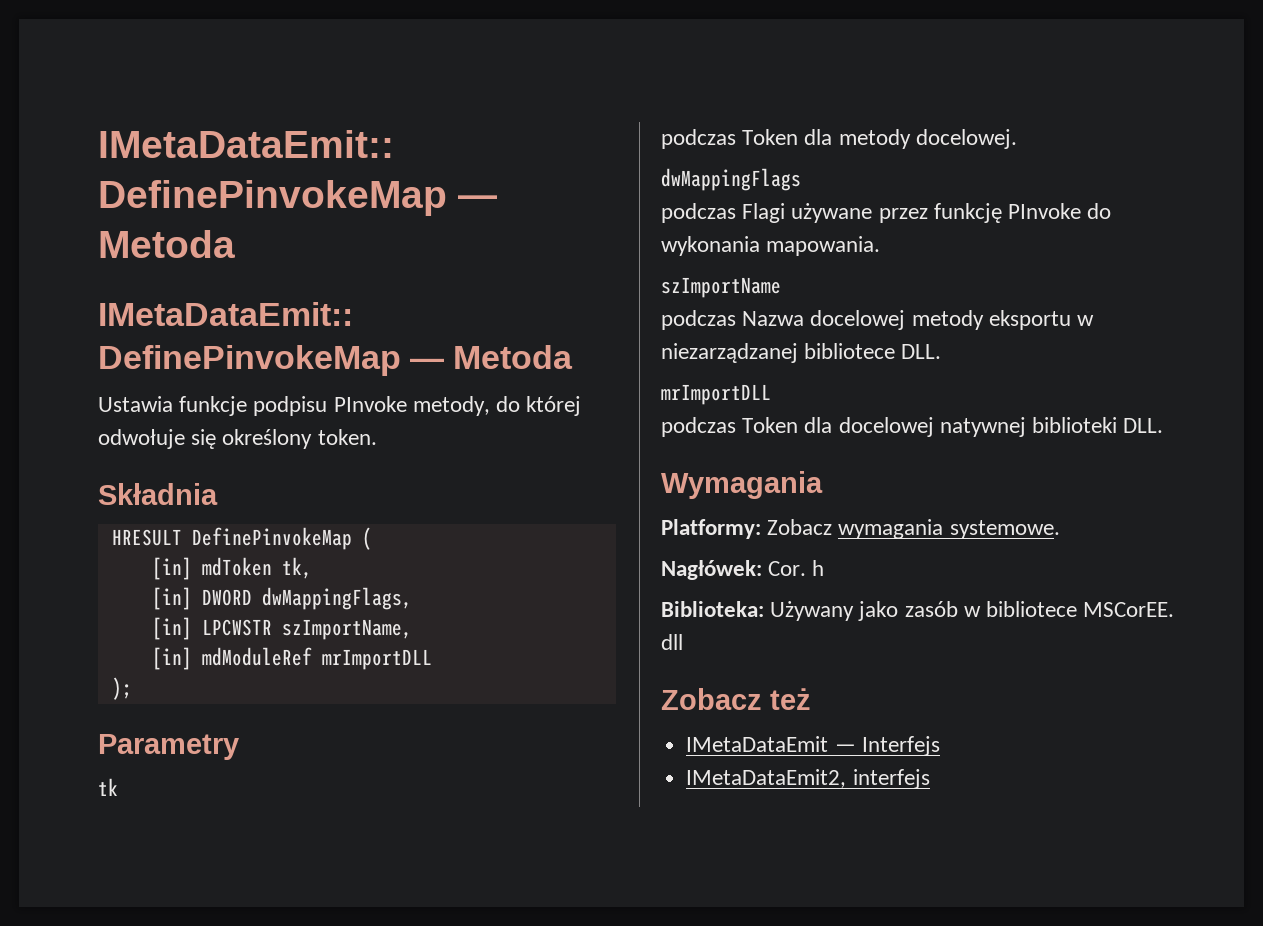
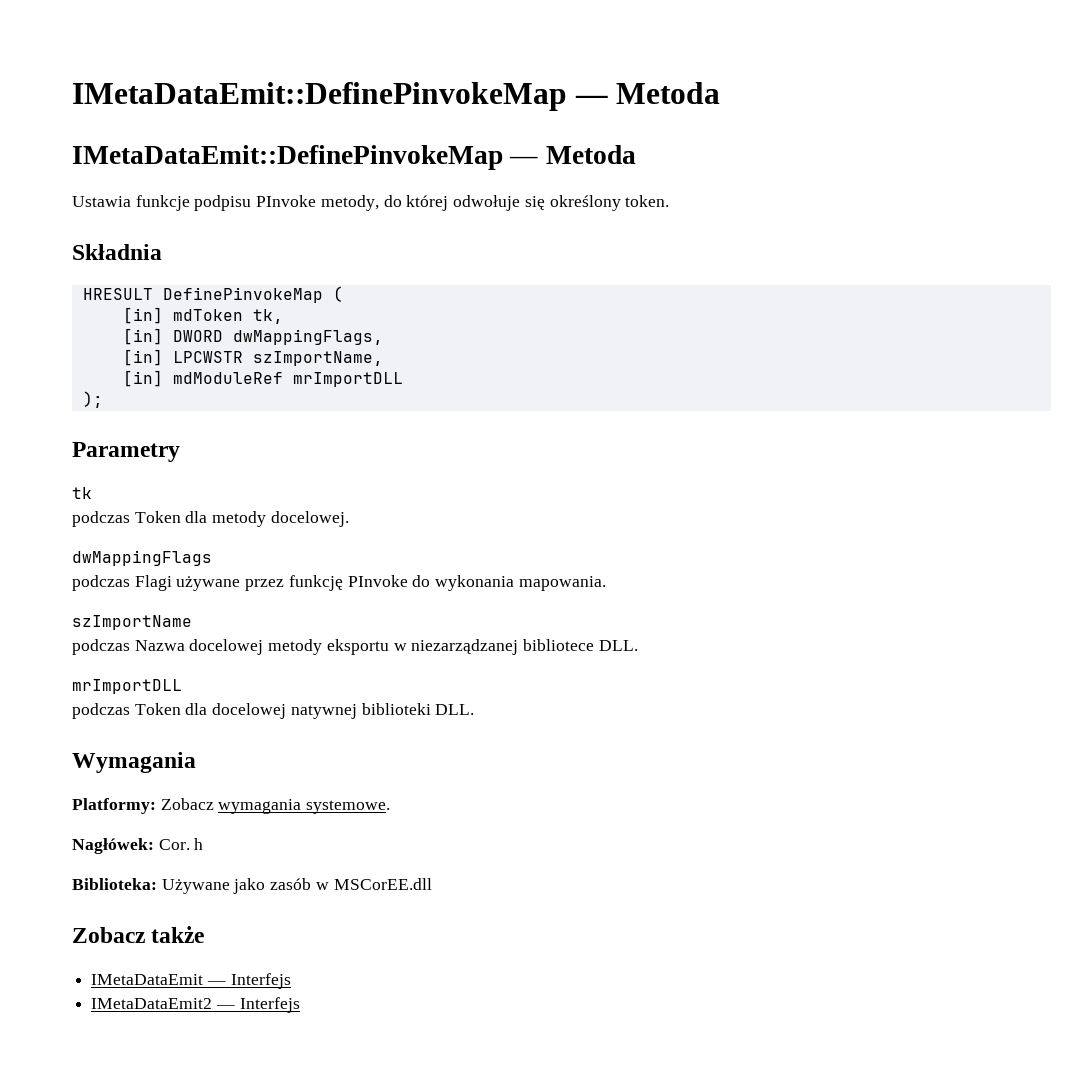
[770,601,855,621] Używany -> [161,879,230,894] Używane
[986,601,1175,617] [661,634,683,650] [661,688,811,710] bibliotece MSCorEE. dll // Zobacz też -> [333,878,432,890] [72,926,205,943] MSCorEE.dll // Zobacz także
[686,769,930,789] IMetaDataEmit2, interfejs -> [91,997,300,1013] IMetaDataEmit2 — Interfejs

